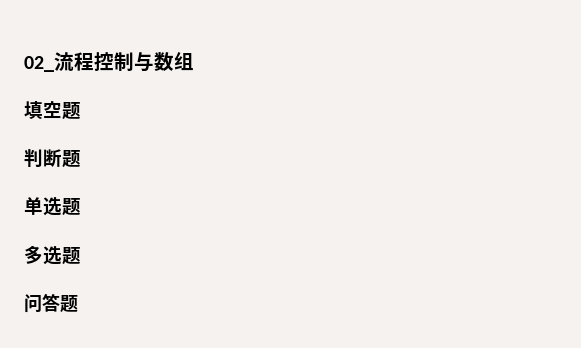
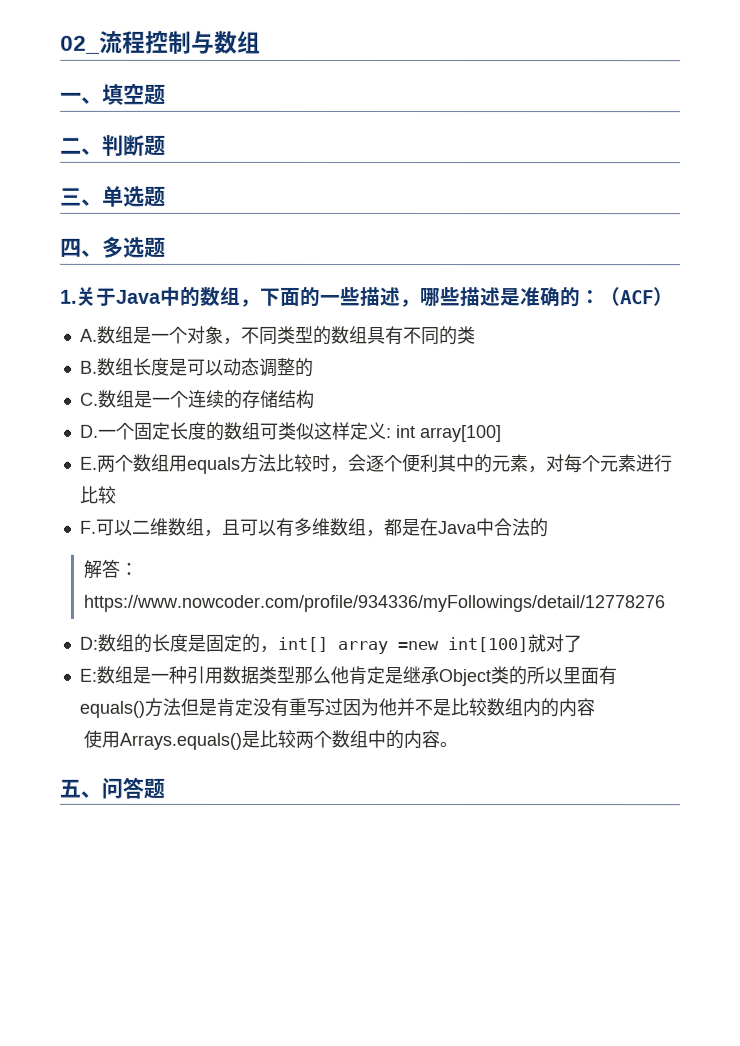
(194, 61) none -> [60,92,103,104] 一、
(81, 111) none -> [60,137,103,155] 二、
(81, 159) none -> [60,187,103,206] 三、
(81, 207) none -> [60,238,103,258] 四、
(81, 256) none -> [60,286,674,308] [79,325,476,346] [79,357,314,377] [79,389,315,409] [79,421,502,443] [79,453,673,474] [79,485,117,504] [78,517,549,538] [82,559,138,579] [82,594,665,613] [78,633,582,655] [78,665,617,687] [78,697,595,718] [82,729,458,750] [59,779,102,798] 1.关于Java中的数组，下面的一些描述，哪些描述是准确的：（ACF） // A.数组是一个对象，不同类型的数组具有不同的类 // B.数组长度是可以动态调整的 // C.数组是一个连续的存储结构 // D.一个固定长度的数组可类似这样定义: int array[100] // E.两个数组用equals方法比较时，会逐个便利其中的元素，对每个元素进行比较 // F.可以二维数组，且可以有多维数组，都是在Java中合法的 // 解答：https://www.nowcoder.com/profile/934336/myFollowings/detail/12778276 // D:数组的长度是固定的，int[] array =new int[100]就对了 // E:数组是一种引用数据类型那么他肯定是继承Object类的所以里面有equals()方法但是肯定没有重写过因为他并不是比较数组内的内容 // 使用Arrays.equals()是比较两个数组中的内容。 // 五、

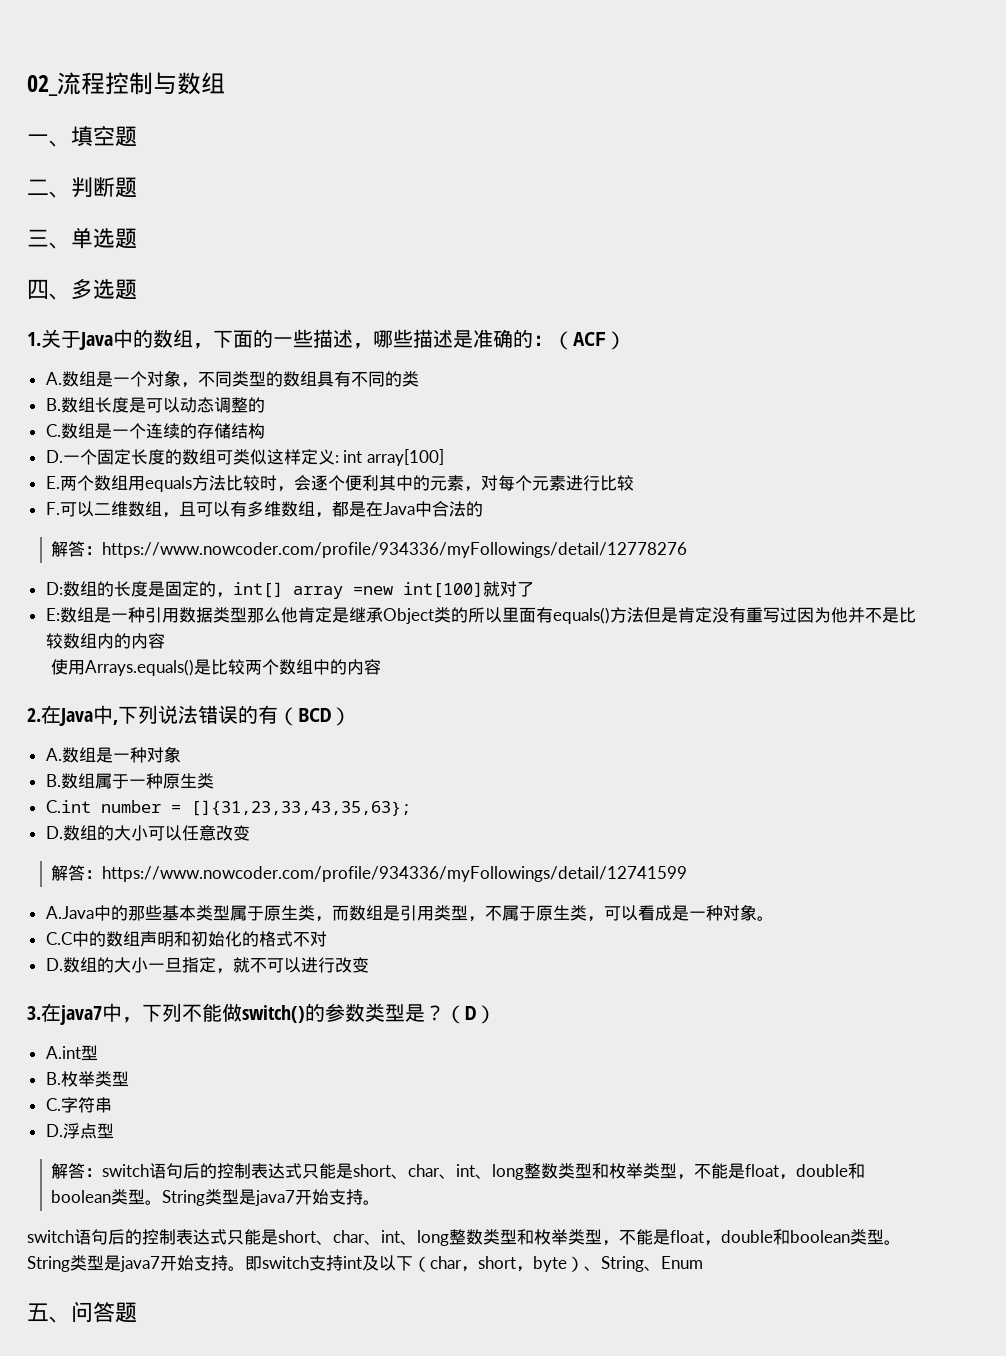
[438,742,458,748] 。 -> [27,705,351,726] [45,746,181,763] [45,773,214,789] [45,800,411,816] [45,825,250,841] [51,865,688,882] [45,904,774,922] [45,931,327,947] [45,957,369,974] [27,1003,496,1025] [45,1045,98,1061] [45,1071,129,1087] [45,1097,112,1113] [45,1123,114,1139] [51,1163,866,1180] [51,1189,381,1206] [27,1229,901,1246] [27,1255,703,1272] // 2.在Java中,下列说法错误的有（BCD） // A.数组是一种对象 // B.数组属于一种原生类 // C.int number = []{31,23,33,43,35,63}; // D.数组的大小可以任意改变 // 解答：https://www.nowcoder.com/profile/934336/myFollowings/detail/12741599 // A.Java中的那些基本类型属于原生类，而数组是引用类型，不属于原生类，可以看成是一种对象。 // C.C中的数组声明和初始化的格式不对 // D.数组的大小一旦指定，就不可以进行改变 // 3.在java7中，下列不能做switch()的参数类型是？（D） // A.int型 // B.枚举类型 // C.字符串 // D.浮点型 // 解答：switch语句后的控制表达式只能是short、char、int、long整数类型和枚举类型，不能是float，double和boolean类型。String类型是java7开始支持。 // switch语句后的控制表达式只能是short、char、int、long整数类型和枚举类型，不能是float，double和boolean类型。String类型是java7开始支持。即switch支持int及以下（char，short，byte）、String、Enum

